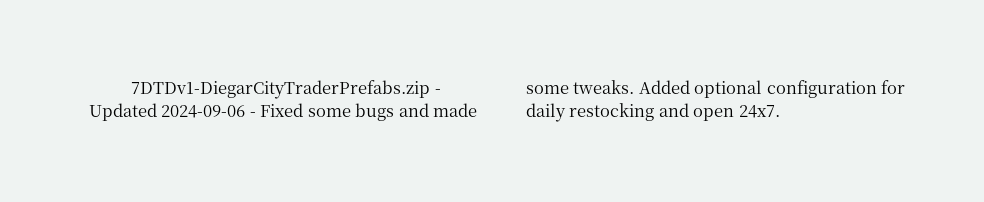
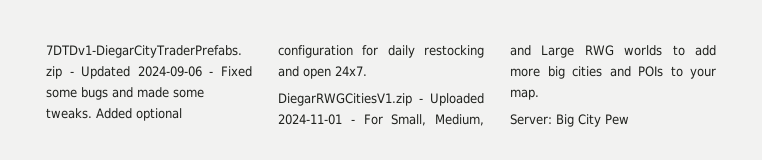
(780, 111) none -> [278,93,484,106] [278,114,484,126] [510,45,716,58] [510,66,716,79] [510,89,539,100] [510,114,629,127] // DiegarRWGCitiesV1.zip - Uploaded 2024-11-01 - For Small, Medium, and Large RWG worlds to add more big cities and POIs to your map. // Server: Big City Pew

